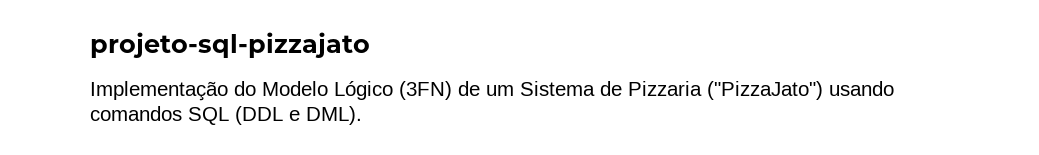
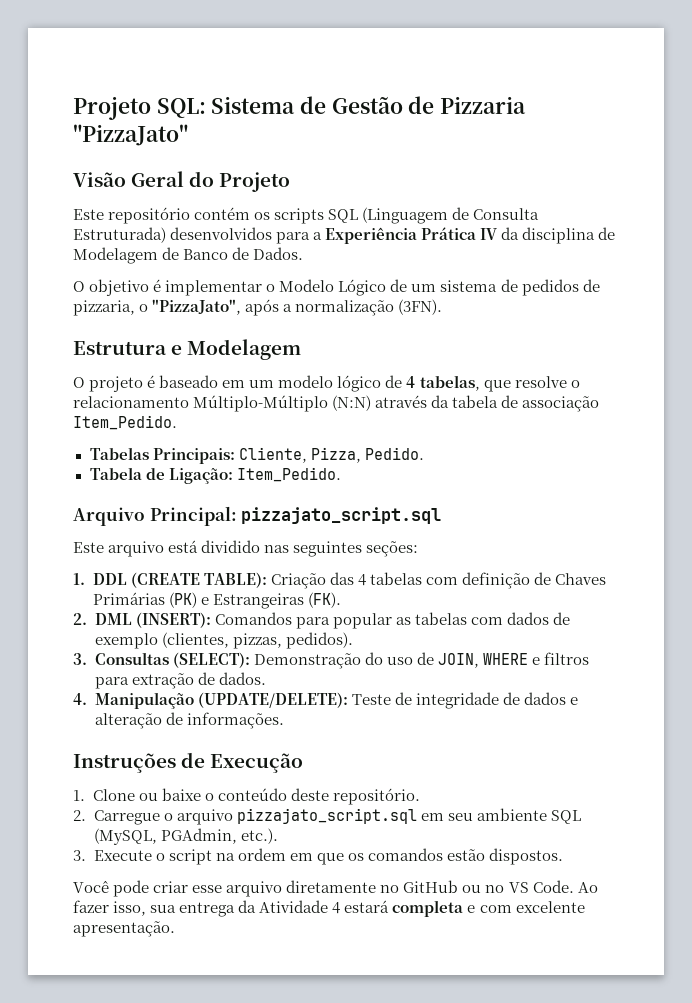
[90,32,370,58] [90,81,256,101] projeto-sql-pizzajato // Implementação do -> [73,96,527,120] [73,124,188,146] [73,171,291,192] [73,207,540,224] [73,227,616,244] [73,247,304,264] [73,279,276,296] Projeto SQL: Sistema de Gestão de Pizzaria "PizzaJato" // Visão Geral do Projeto // Este repositório contém os scripts SQL (Linguagem de Consulta Estruturada) desenvolvidos para a Experiência Prática IV da disciplina de Modelagem de Banco de Dados. // O objetivo é implementar o
[399,81,452,100] (3FN) -> (387, 287) none
[520,81,894,100] [90,106,362,125] Sistema de Pizzaria ("PizzaJato") usando comandos SQL (DDL e DML). -> [440,279,600,296] [73,299,443,316] [73,339,302,360] [73,375,580,392] [73,395,600,412] [73,415,177,430] [89,447,424,464] [89,467,341,484] [73,506,442,526] [73,540,419,557] [73,572,606,589] [92,592,341,609] [73,612,570,629] [94,632,353,649] [73,652,589,669] [94,672,266,689] [73,692,578,709] [94,712,284,729] [73,752,304,773] [73,788,420,805] [73,808,581,825] [93,828,278,845] [73,848,564,865] [73,880,598,897] [73,900,585,917] [73,921,175,937] sistema de pedidos de pizzaria, o "PizzaJato", após a normalização (3FN). // Estrutura e Modelagem // O projeto é baseado em um modelo lógico de 4 tabelas, que resolve o relacionamento Múltiplo-Múltiplo (N:N) através da tabela de associação Item_Pedido. // Tabelas Principais: Cliente, Pizza, Pedido. // Tabela de Ligação: Item_Pedido. // Arquivo Principal: pizzajato_script.sql // Este arquivo está dividido nas seguintes seções: // 1. DDL (CREATE TABLE): Criação das 4 tabelas com definição de Chaves Primárias (PK) e Estrangeiras (FK). // 2. DML (INSERT): Comandos para popular as tabelas com dados de exemplo (clientes, pizzas, pedidos). // 3. Consultas (SELECT): Demonstração do uso de JOIN, WHERE e filtros para extração de dados. // 4. Manipulação (UPDATE/DELETE): Teste de integridade de dados e alteração de informações. // Instruções de Execução // 1. Clone ou baixe o conteúdo deste repositório. // 2. Carregue o arquivo pizzajato_script.sql em seu ambiente SQL (MySQL, PGAdmin, etc.). // 3. Execute o script na ordem em que os comandos estão dispostos. // Você pode criar esse arquivo diretamente no GitHub ou no VS Code. Ao fazer isso, sua entrega da Atividade 4 estará completa e com excelente apresentação.

